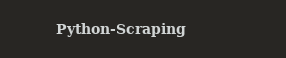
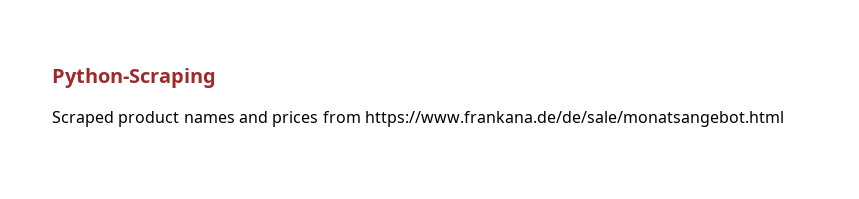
(186, 30) none -> [52,111,784,127] // Scraped product names and prices from https://www.frankana.de/de/sale/monatsangebot.html

